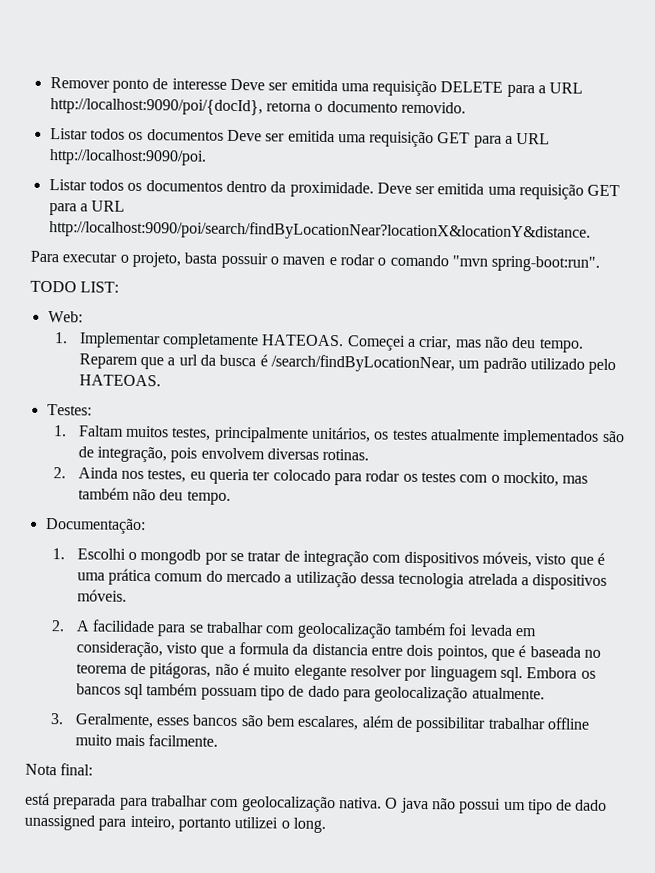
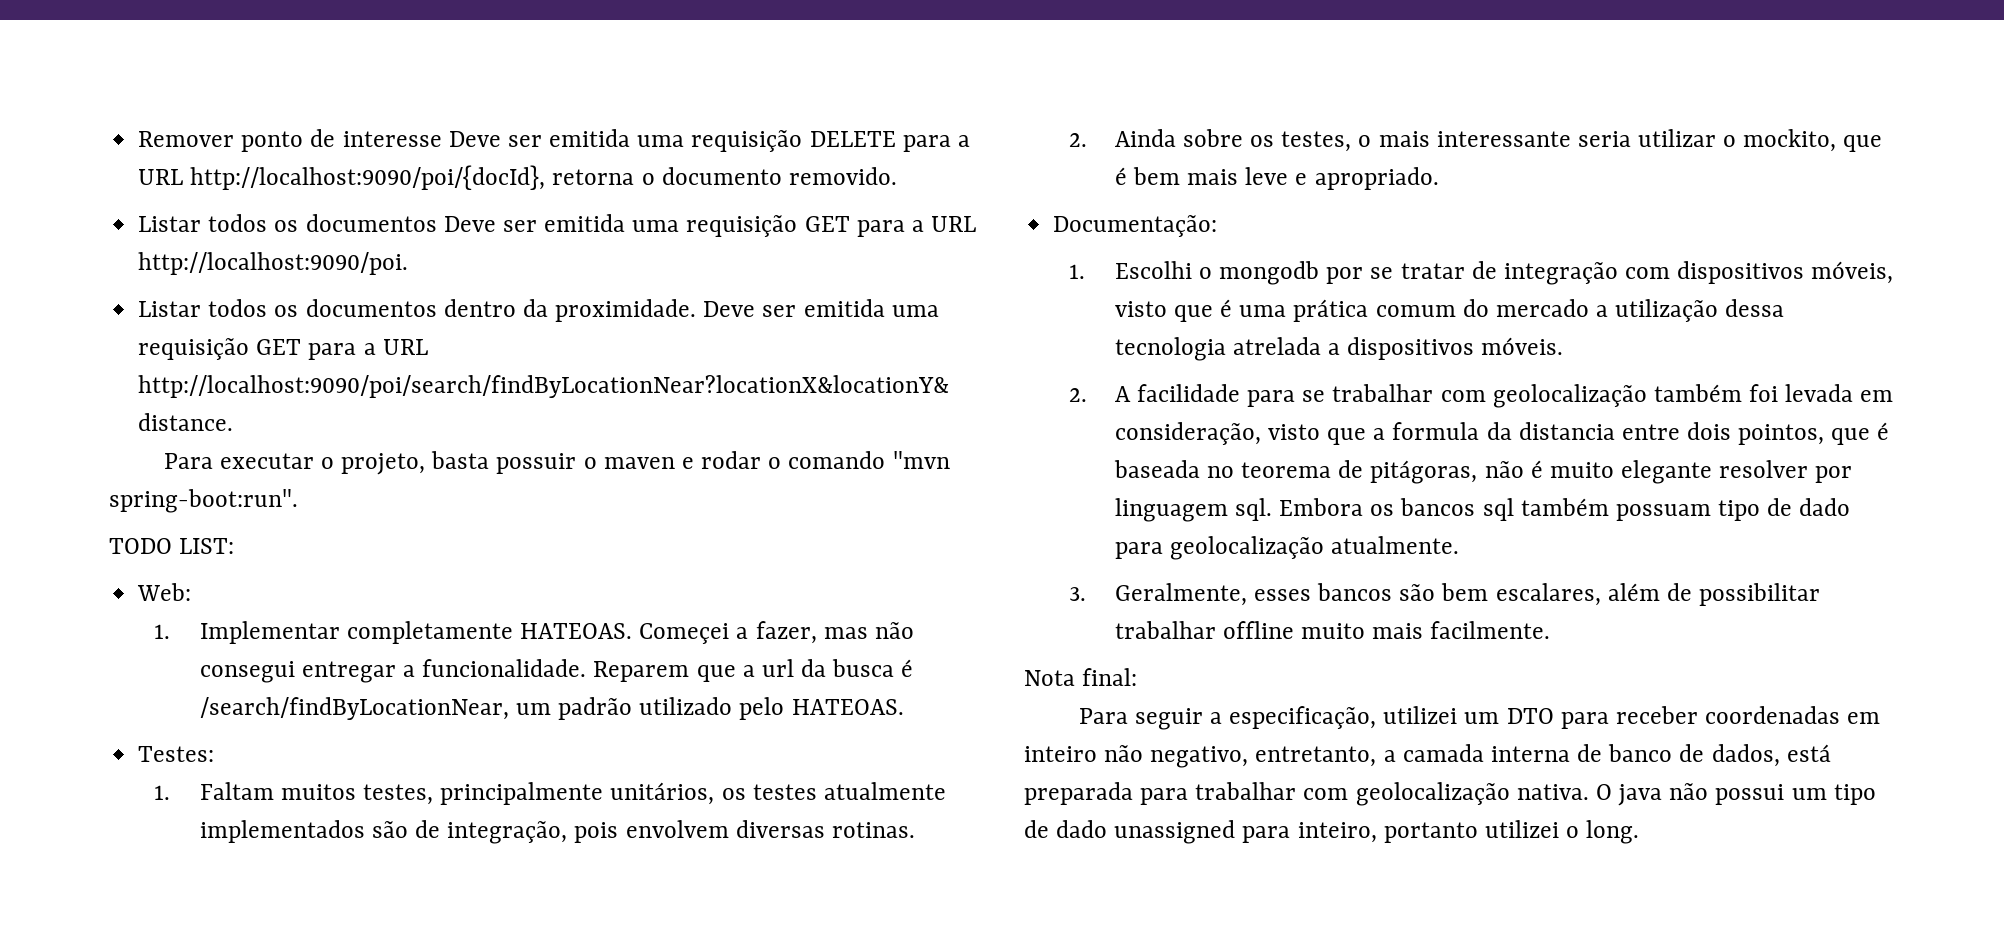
[418,335,453,351] criar, -> [755,621,817,644] fazer,
[511,336,584,353] deu tempo. -> [199,659,587,683] consegui entregar a funcionalidade.
[121,468,589,487] [77,487,231,505] nos testes, eu queria ter colocado para rodar os testes com o mockito, mas também não deu tempo. -> [1182,129,1883,152] [1114,167,1439,190] sobre os testes, o mais interessante seria utilizar o mockito, que é bem mais leve e apropriado.
(94, 769) none -> [1078,706,1881,730] [1024,744,1780,768] Para seguir a especificação, utilizei um DTO para receber coordenadas em inteiro não negativo, entretanto, a camada interna de banco de dados,

